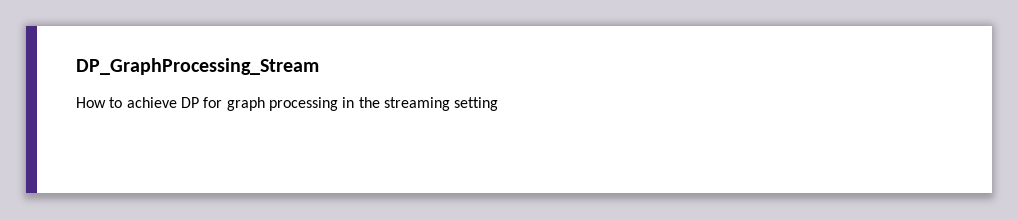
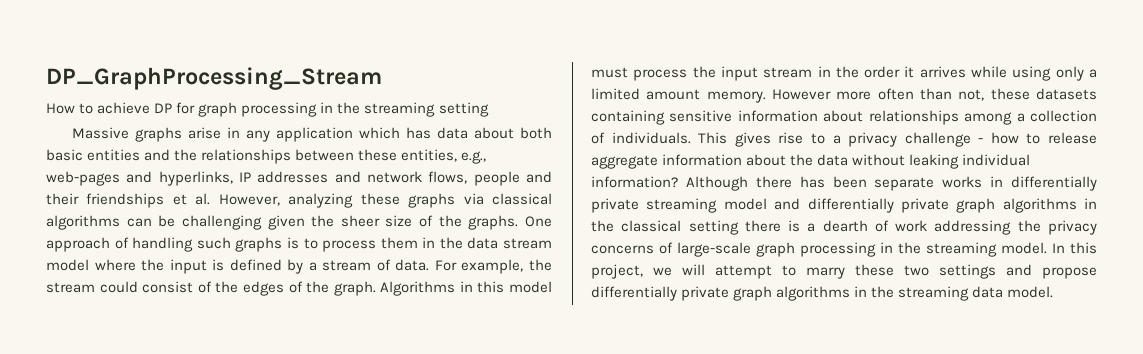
(499, 104) none -> [72,127,552,142] [46,149,487,164] [46,171,552,186] [46,193,553,208] [46,215,552,230] [46,237,552,252] [46,259,553,274] [46,281,552,296] [591,66,1098,81] [591,88,1097,103] [591,110,1097,125] [591,132,1097,147] [591,154,1031,169] [591,176,1097,191] [591,198,1097,213] [591,220,1097,235] [591,242,1097,257] [591,264,1097,279] [591,286,1054,301] // Massive graphs arise in any application which has data about both basic entities and the relationships between these entities, e.g., web-pages and hyperlinks, IP addresses and network flows, people and their friendships et al. However, analyzing these graphs via classical algorithms can be challenging given the sheer size of the graphs. One approach of handling such graphs is to process them in the data stream model where the input is defined by a stream of data. For example, the stream could consist of the edges of the graph. Algorithms in this model must process the input stream in the order it arrives while using only a limited amount memory. However more often than not, these datasets containing sensitive information about relationships among a collection of individuals. This gives rise to a privacy challenge - how to release aggregate information about the data without leaking individual information? Although there has been separate works in differentially private streaming model and differentially private graph algorithms in the classical setting there is a dearth of work addressing the privacy concerns of large-scale graph processing in the streaming model. In this project, we will attempt to marry these two settings and propose differentially private graph algorithms in the streaming data model.

